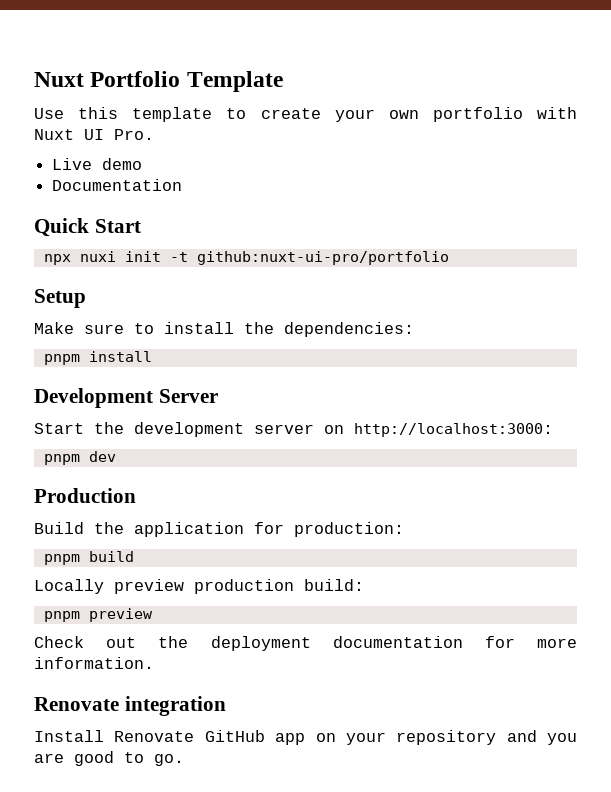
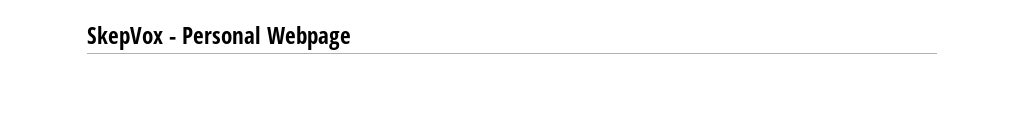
[34,71,283,92] [34,107,577,122] [34,129,154,140] [52,158,143,170] [52,179,183,191] [34,218,141,237] [43,251,449,265] [34,289,86,308] [34,322,414,337] [43,351,152,365] [34,388,218,408] [34,422,553,437] [43,451,116,465] [34,488,136,503] [34,522,404,537] [43,551,134,565] [34,579,364,594] [43,608,153,622] [34,636,577,651] [34,657,154,669] [34,696,226,716] [34,730,577,745] [34,751,184,766] Nuxt Portfolio Template // Use this template to create your own portfolio with Nuxt UI Pro. // Live demo // Documentation // Quick Start // npx nuxi init -t github:nuxt-ui-pro/portfolio // Setup // Make sure to install the dependencies: // pnpm install // Development Server // Start the development server on http://localhost:3000: // pnpm dev // Production // Build the application for production: // pnpm build // Locally preview production build: // pnpm preview // Check out the deployment documentation for more information. // Renovate integration // Install Renovate GitHub app on your repository and you are good to go. -> [87,26,351,50] SkepVox - Personal Webpage

